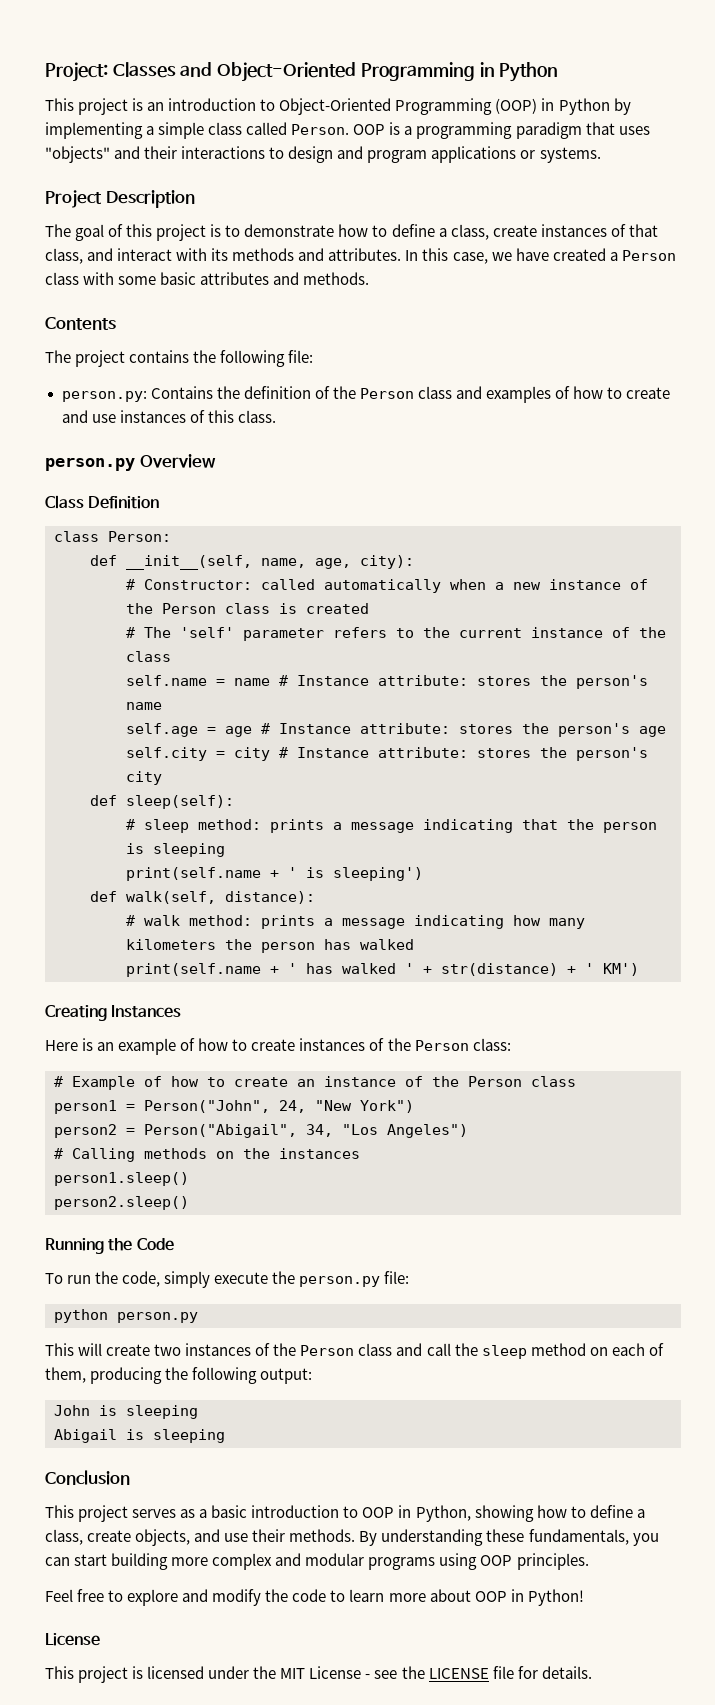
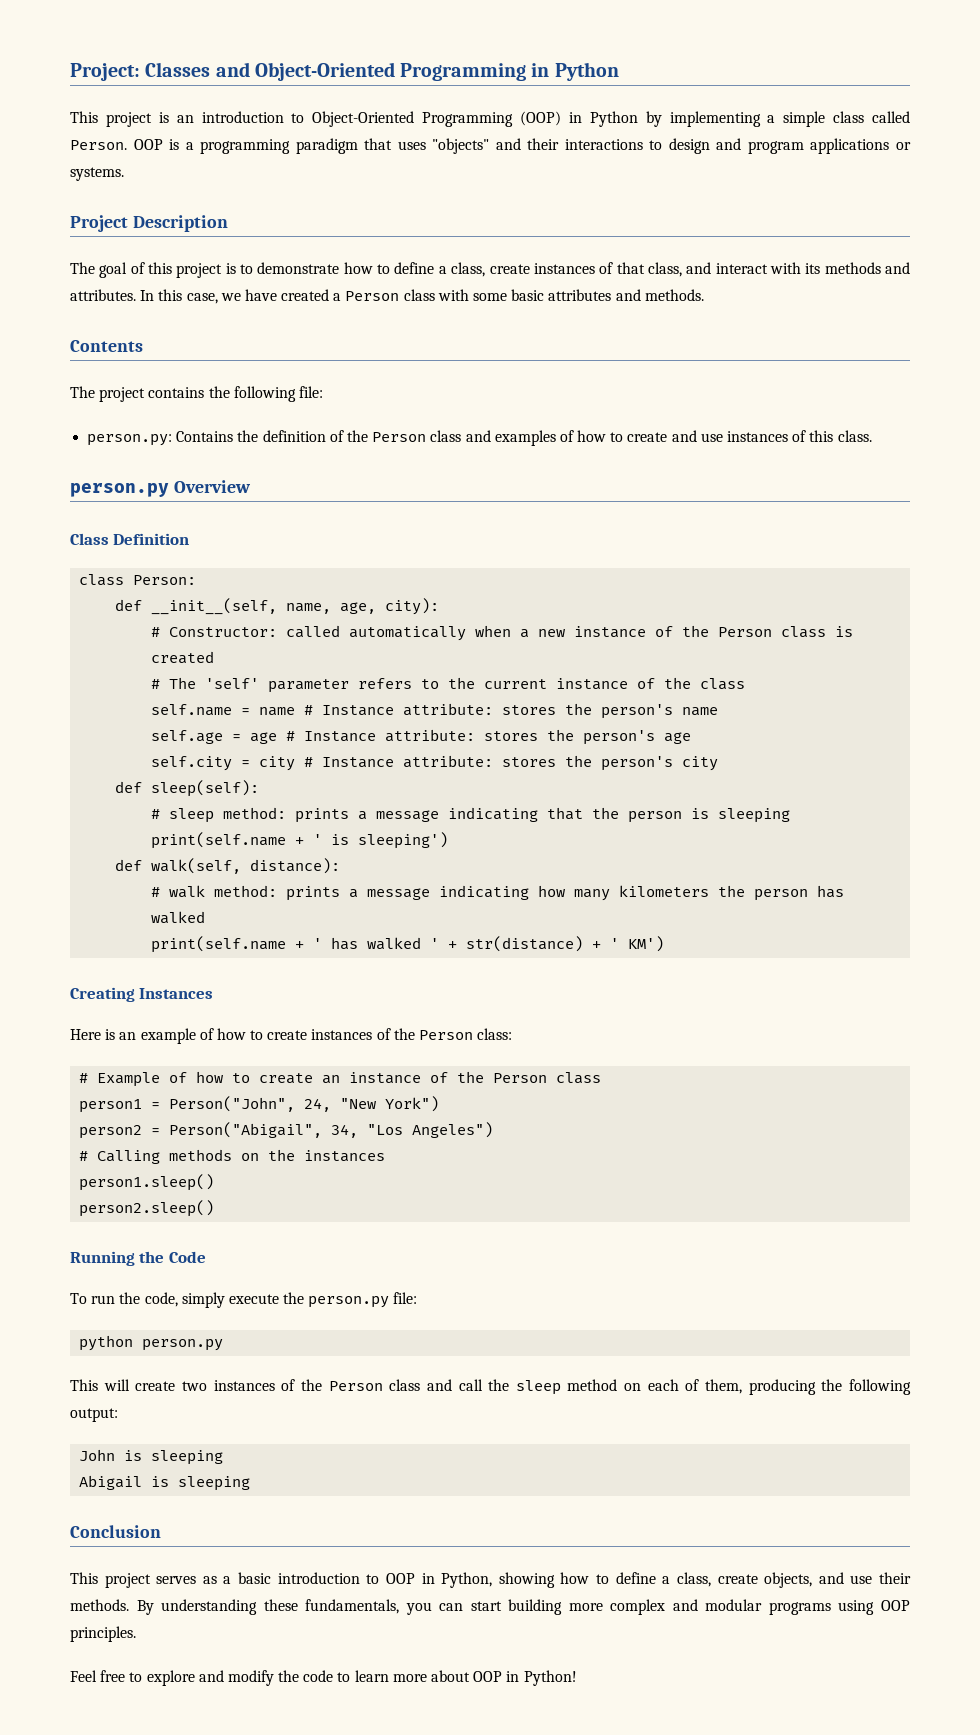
[45,1633,100,1646] [45,1666,592,1683] // License // This project is licensed under the MIT License - see the LICENSE file for details. -> (577, 1678) none

